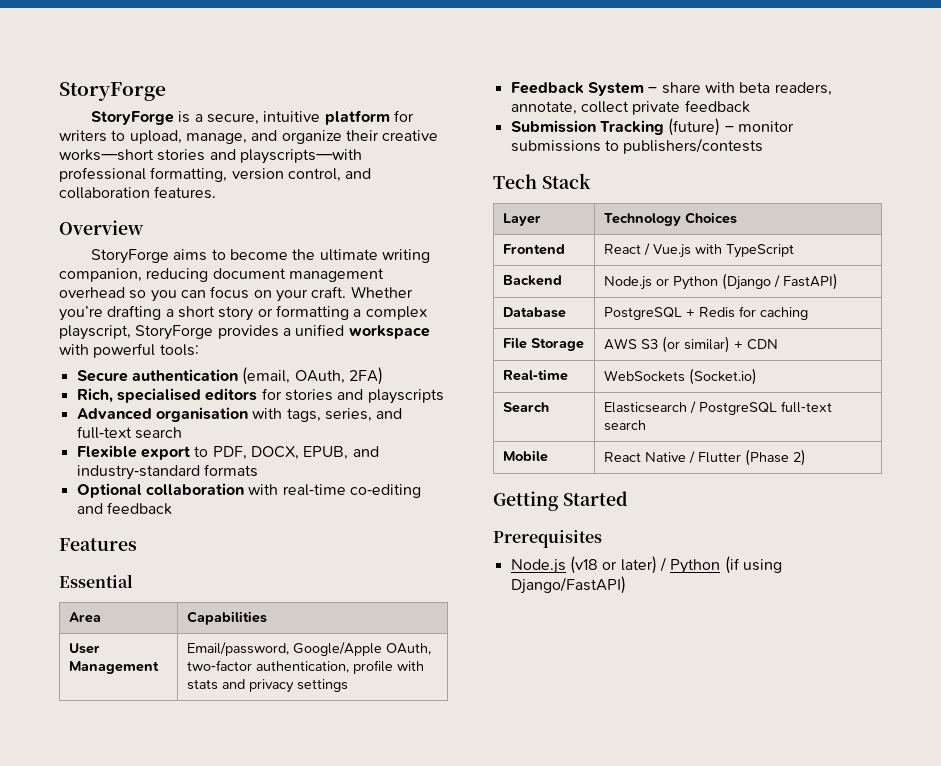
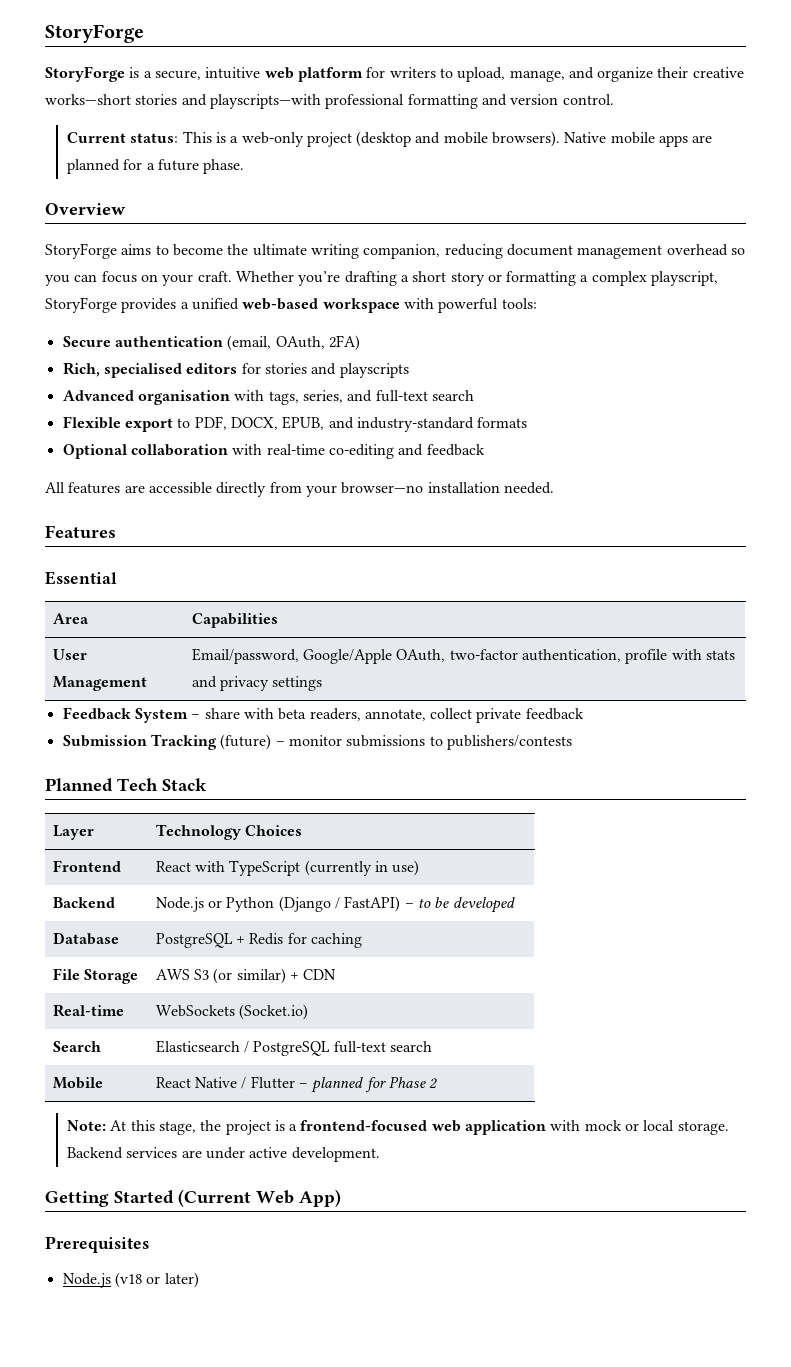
(321, 116) none -> [264,67,294,79] web
[150,167,372,182] [59,186,217,199] formatting, version control, and collaboration features. -> [407,94,614,109] [66,131,713,147] [66,159,245,174] formatting and version control. // Current status: This is a web‑only project (desktop and mobile browsers). Native mobile apps are planned for a future phase.
(345, 330) none -> [242,298,319,310] web‑based
(172, 508) none -> [45,482,554,497] // All features are accessible directly from your browser—no installation needed.
(764, 146) none -> [45,778,113,792] Planned
[643,243,691,258] / Vue.js -> (191, 866) none
(794, 251) none -> [304,860,420,876] (currently in use)
(838, 281) none -> [404,897,515,913] – to be developed
[744,449,806,466] (Phase 2) -> [299,1076,439,1093] [66,1120,729,1135] [66,1147,380,1162] – planned for Phase 2 // Note: At this stage, the project is a frontend‑focused web application with mock or local storage. Backend services are under active development.
(628, 498) none -> [178,1189,341,1207] (Current Web App)
[659,556,782,574] [510,576,626,594] / Python (if using Django/FastAPI) -> (199, 1280) none

